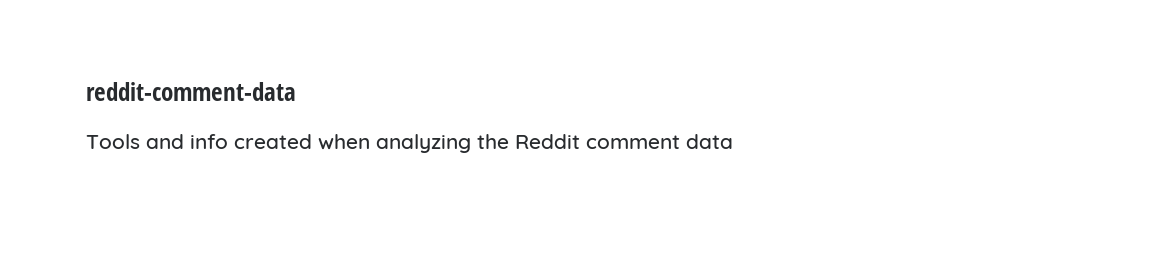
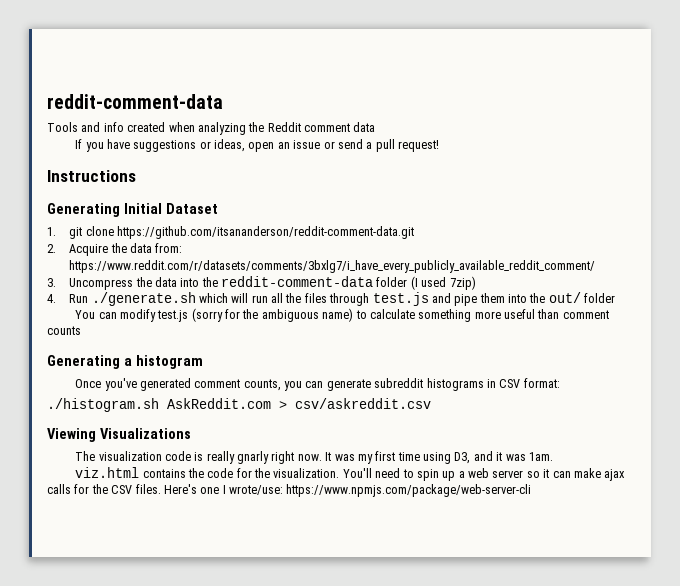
(733, 141) none -> [75,139,440,152] [47,170,136,182] [47,203,218,217] [47,226,414,239] [47,243,183,256] [69,260,596,273] [47,276,476,290] [47,292,616,306] [75,308,609,322] [47,326,81,335] [47,355,203,369] [75,378,560,391] [47,398,431,412] [47,428,191,442] [75,451,553,464] [75,467,626,481] [47,484,532,497] // If you have suggestions or ideas, open an issue or send a pull request! // Instructions // Generating Initial Dataset // 1. git clone https://github.com/itsananderson/reddit-comment-data.git // 2. Acquire the data from: https://www.reddit.com/r/datasets/comments/3bxlg7/i_have_every_publicly_available_reddit_comment/ // 3. Uncompress the data into the reddit-comment-data folder (I used 7zip) // 4. Run ./generate.sh which will run all the files through test.js and pipe them into the out/ folder // You can modify test.js (sorry for the ambiguous name) to calculate something more useful than comment counts // Generating a histogram // Once you've generated comment counts, you can generate subreddit histograms in CSV format: // ./histogram.sh AskReddit.com > csv/askreddit.csv // Viewing Visualizations // The visualization code is really gnarly right now. It was my first time using D3, and it was 1am. // viz.html contains the code for the visualization. You'll need to spin up a web server so it can make ajax calls for the CSV files. Here's one I wrote/use: https://www.npmjs.com/package/web-server-cli

